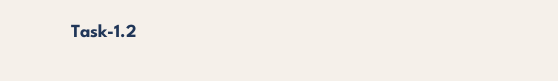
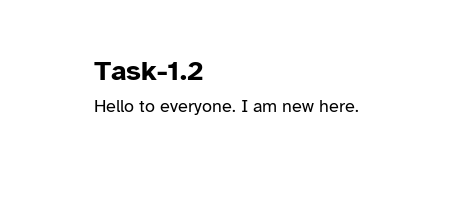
(137, 31) none -> [94,100,359,115] // Hello to everyone. I am new here.

